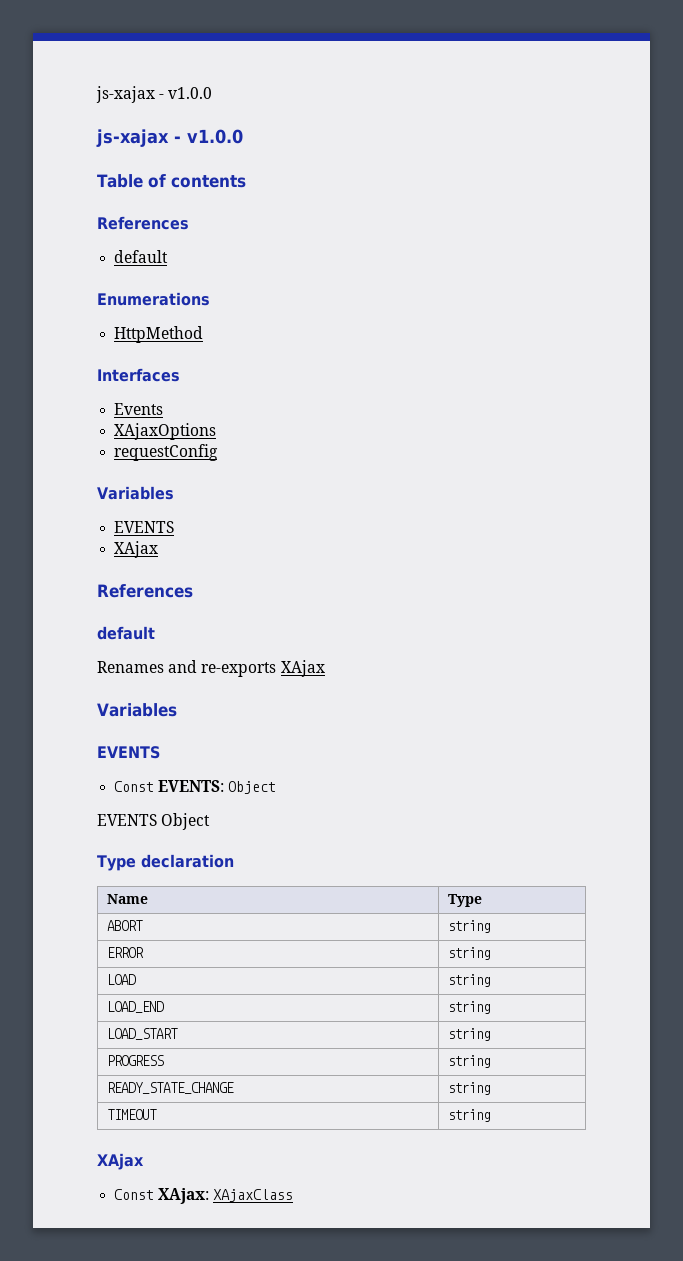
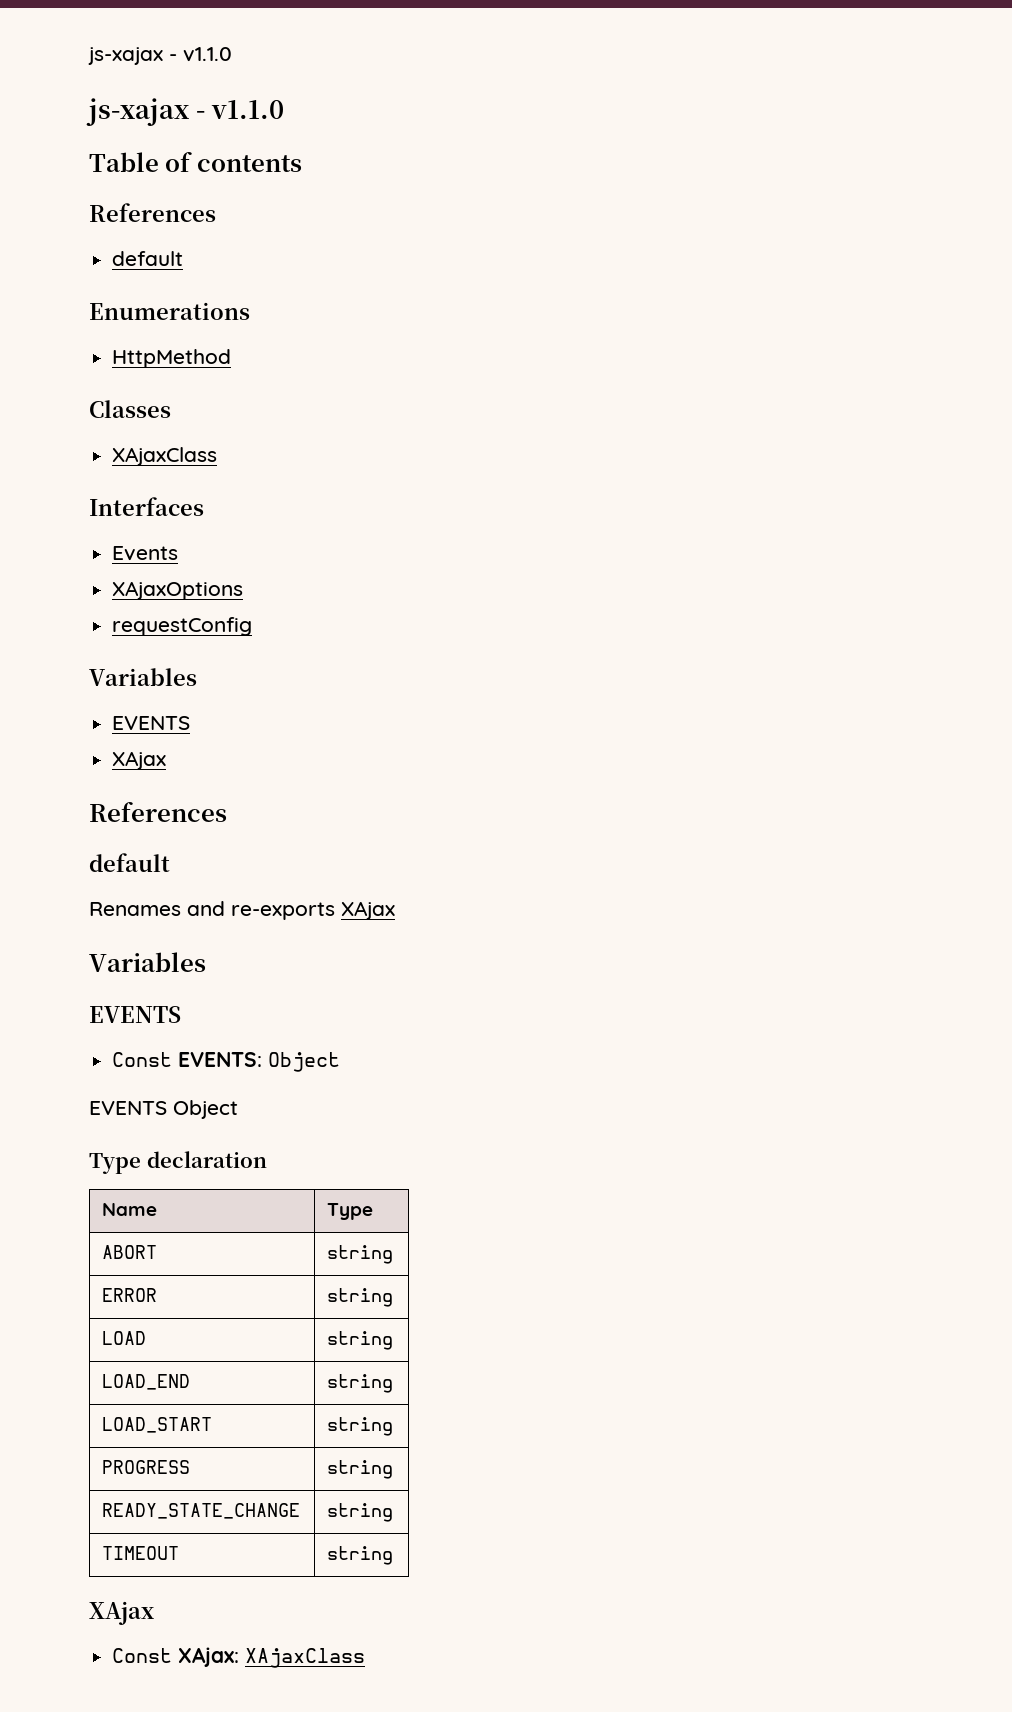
[96,86,213,103] [96,129,243,147] js-xajax - v1.0.0 // js-xajax - v1.0.0 -> [88,47,232,65] [86,98,284,126] js-xajax - v1.1.0 // js-xajax - v1.1.0
(204, 334) none -> [89,400,171,418] [112,447,218,466] // Classes // XAjaxClass

